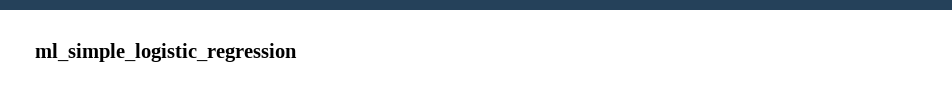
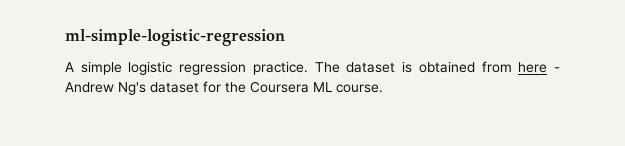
[35,43,297,62] ml_simple_logistic_regression -> [65,29,285,46] [65,61,561,75] [65,81,383,95] ml-simple-logistic-regression // A simple logistic regression practice. The dataset is obtained from here - Andrew Ng's dataset for the Coursera ML course.

